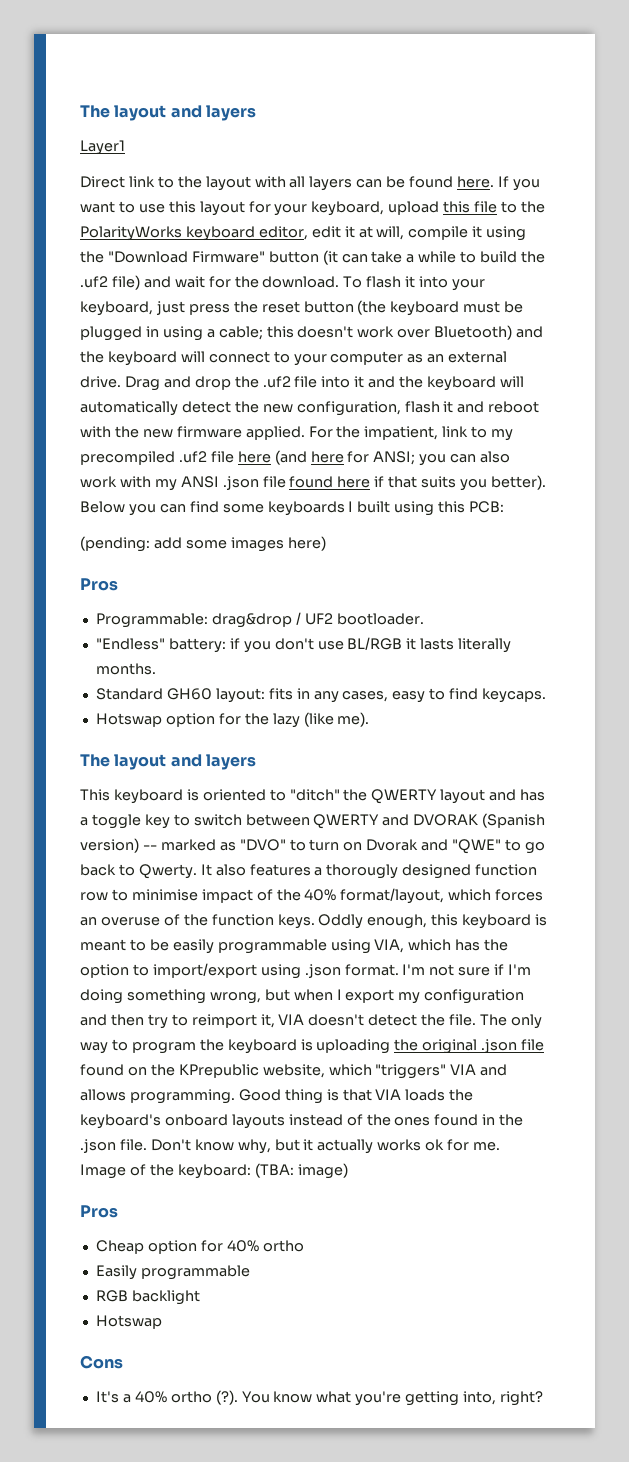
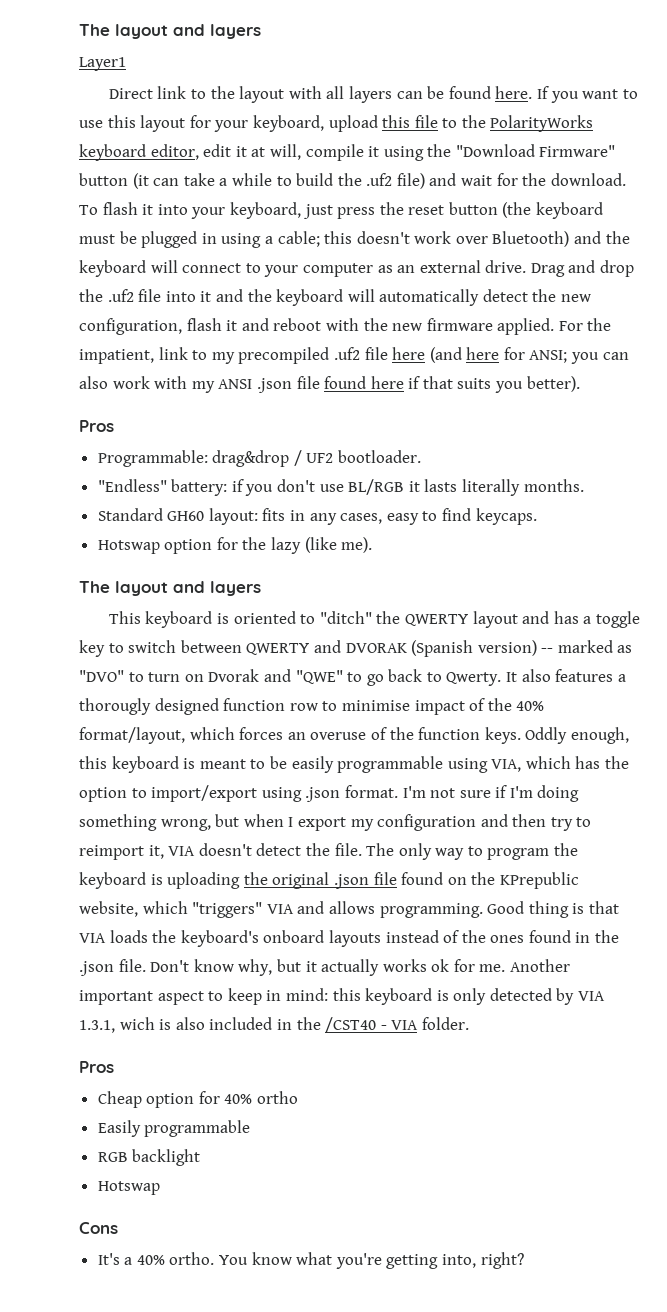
[80,501,505,516] [80,536,326,552] Below you can find some keyboards I built using this PCB: // (pending: add some images here) -> (580, 384) none
[80,1163,348,1179] Image of the keyboard: (TBA: image) -> [510,959,571,972] [79,988,606,1005] [79,1017,469,1033] Another important aspect to keep in mind: this keyboard is only detected by VIA 1.3.1, wich is also included in the /CST40 - VIA folder.
[170,1390,238,1405] ortho (?). -> [169,1252,215,1265] ortho.

